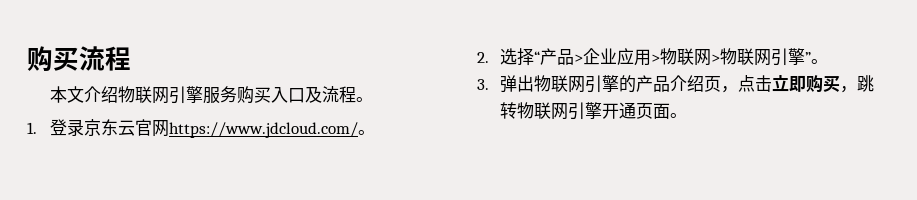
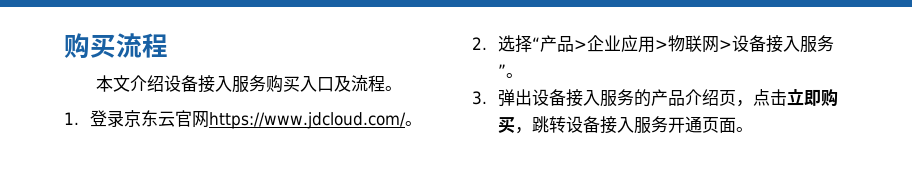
[118,86,204,104] 物联网引擎 -> [164,75,233,93] 设备接入
[720,48,806,66] 物联网引擎 -> [731,35,834,53] 设备接入服务
[534,75,620,93] 物联网引擎 -> [531,89,634,107] 设备接入服务
[517,102,603,120] 物联网引擎 -> [565,116,668,134] 设备接入服务

